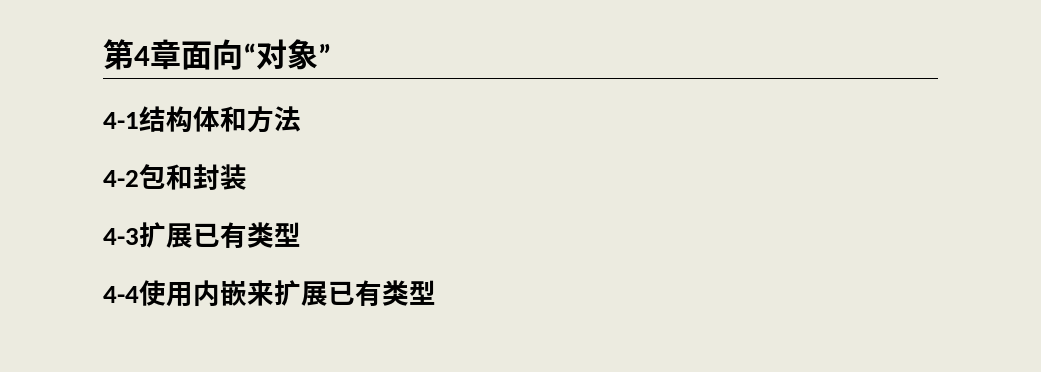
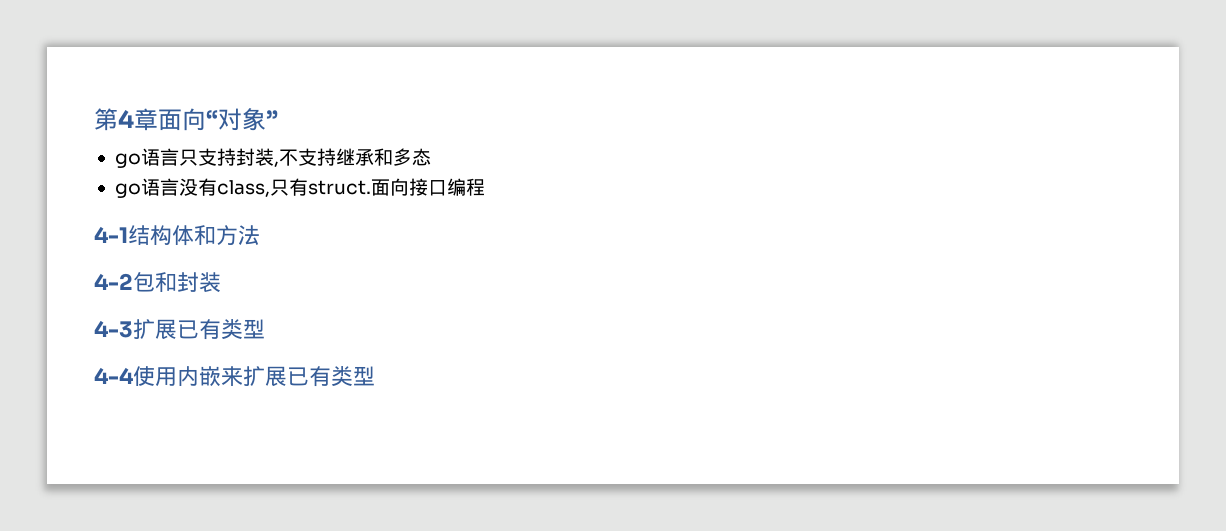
(331, 54) none -> [114,148,431,168] [114,178,485,198] // go语言只支持封装,不支持继承和多态 // go语言没有class,只有struct.面向接口编程

